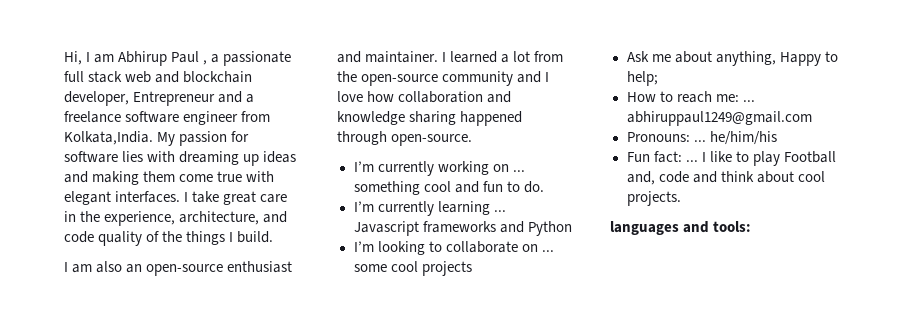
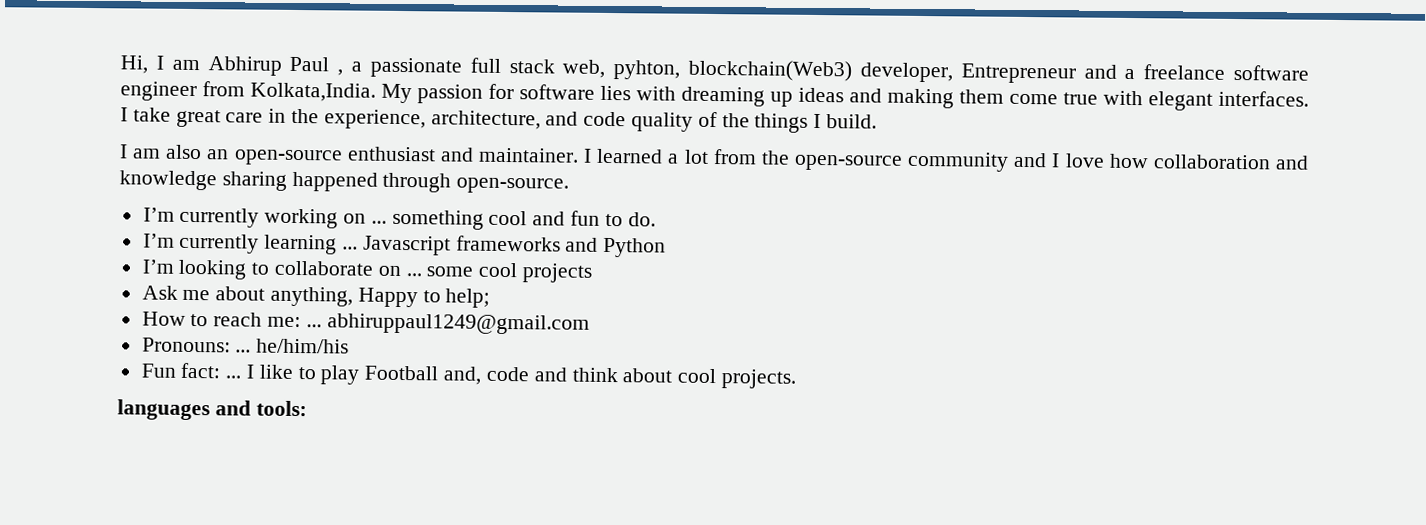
[125,71,253,83] web and blockchain -> [562,59,852,82] web, pyhton, blockchain(Web3)

